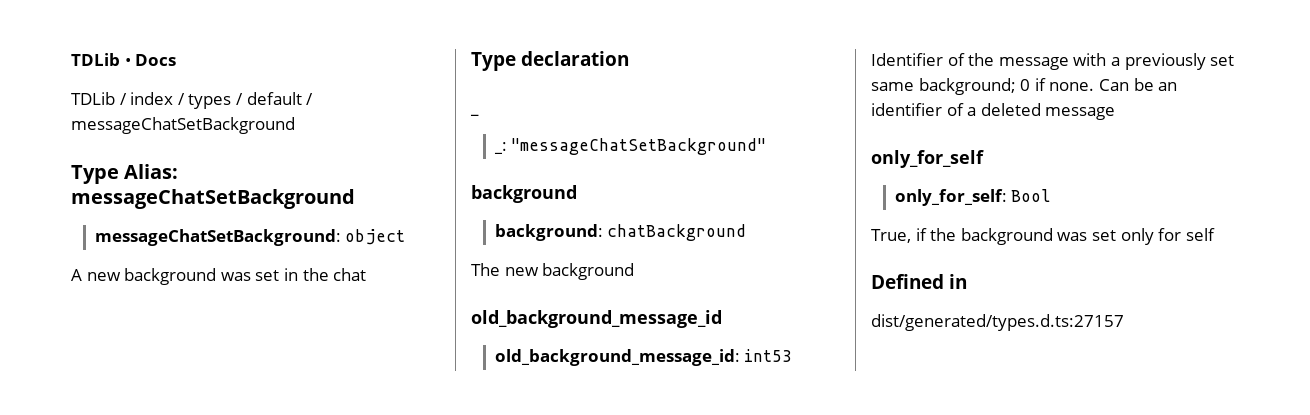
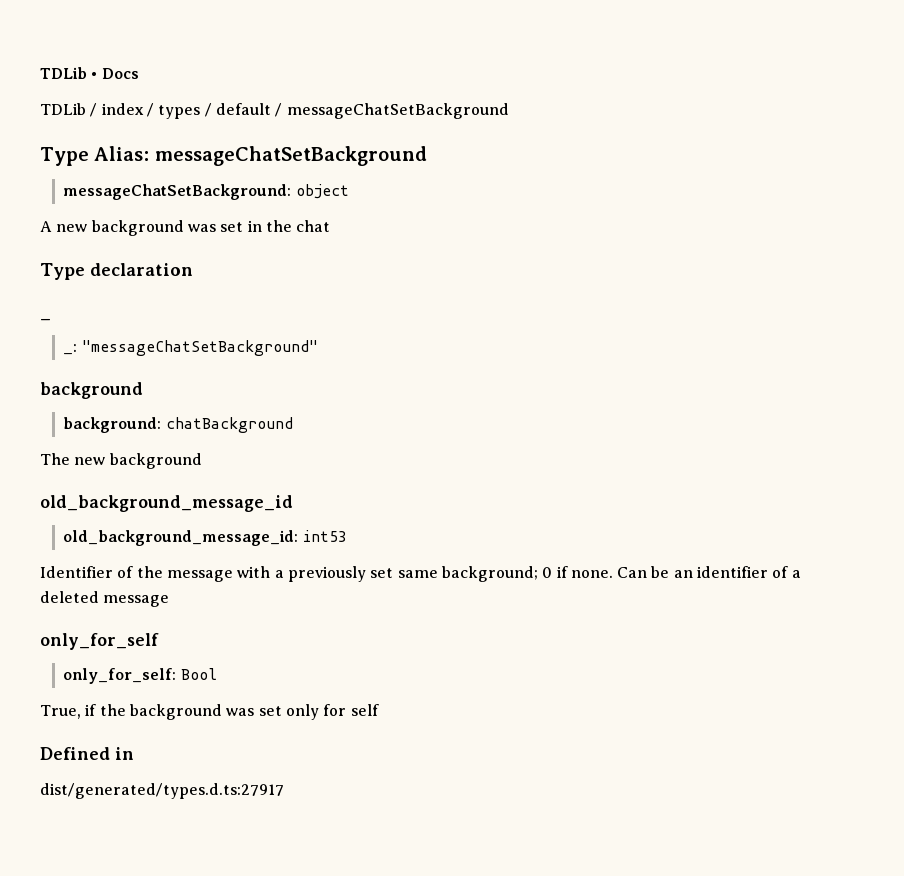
[871,314,1124,331] dist/generated/types.d.ts:27157 -> [40,783,284,799] dist/generated/types.d.ts:27917

